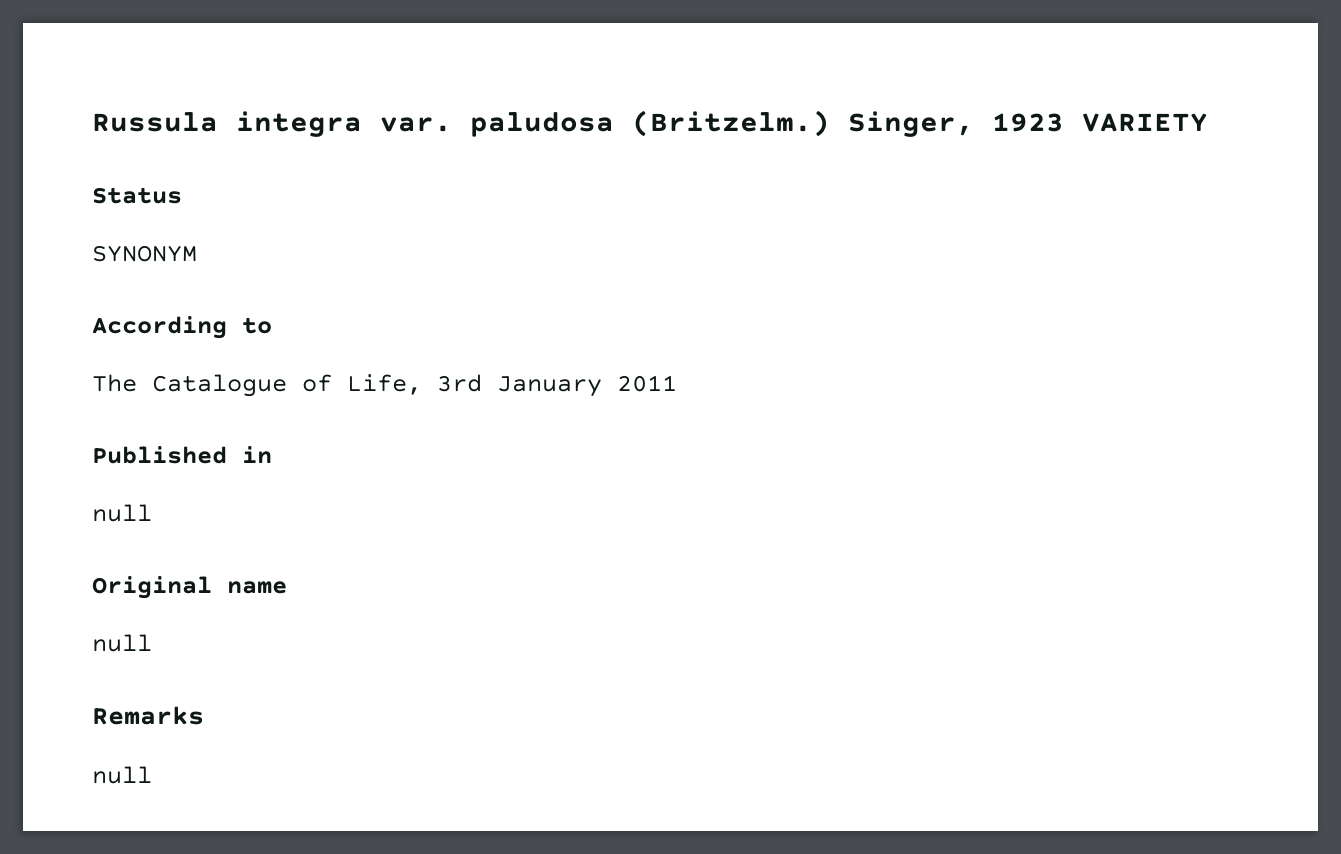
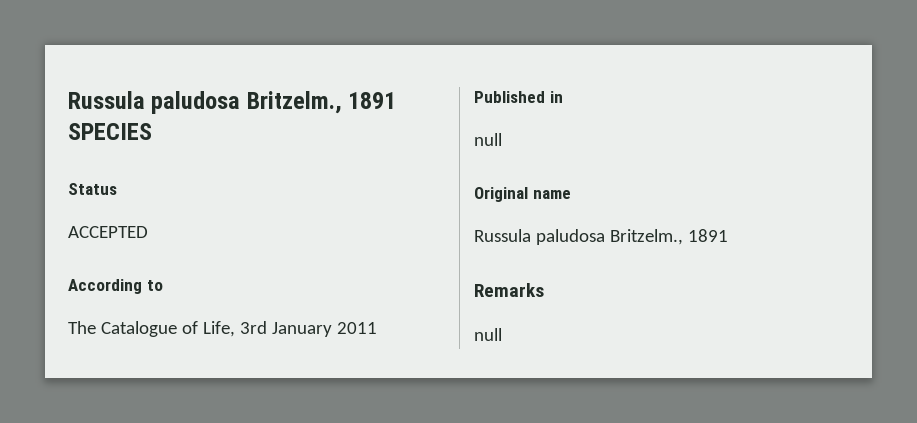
[92,110,1208,137] Russula integra var. paludosa (Britzelm.) Singer, 1923 VARIETY -> [68,91,397,114] [68,123,152,140] Russula paludosa Britzelm., 1891 SPECIES
[92,245,197,262] SYNONYM -> [68,226,148,238] ACCEPTED
[92,634,152,652] null -> [474,229,728,245] Russula paludosa Britzelm., 1891

